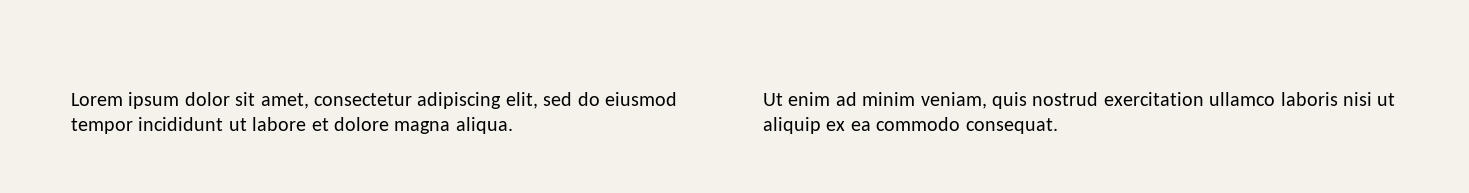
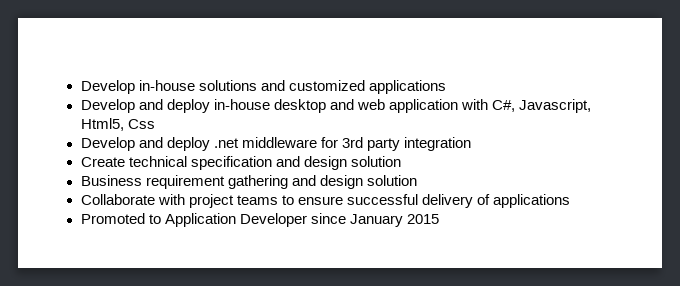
[71,92,677,109] [71,117,513,134] [763,92,1396,109] [763,117,1058,134] Lorem ipsum dolor sit amet, consectetur adipiscing elit, sed do eiusmod tempor incididunt ut labore et dolore magna aliqua. // Ut enim ad minim veniam, quis nostrud exercitation ullamco laboris nisi ut aliquip ex ea commodo consequat. -> [80,80,446,94] [80,99,592,113] [80,118,155,131] [80,137,471,151] [80,156,401,170] [80,175,417,189] [80,194,570,208] [80,213,439,227] Develop in-house solutions and customized applications // Develop and deploy in-house desktop and web application with C#, Javascript, Html5, Css // Develop and deploy .net middleware for 3rd party integration // Create technical specification and design solution // Business requirement gathering and design solution // Collaborate with project teams to ensure successful delivery of applications // Promoted to Application Developer since January 2015

